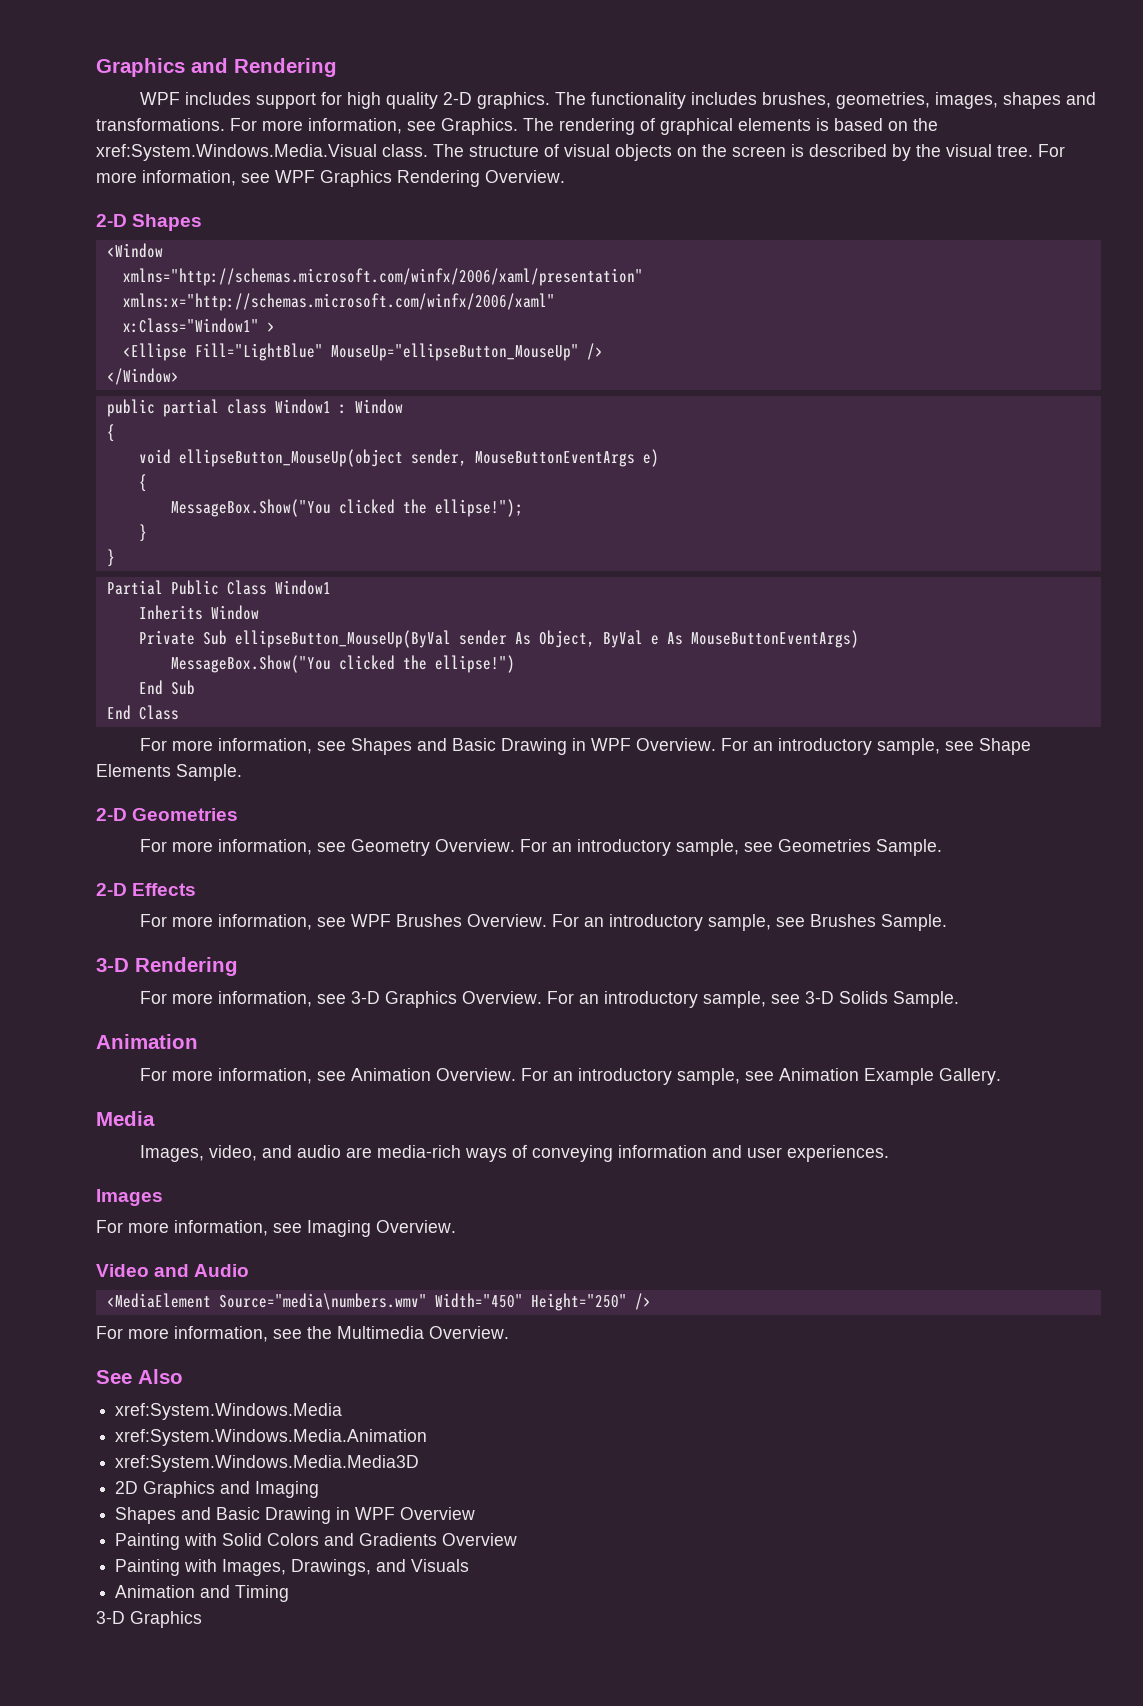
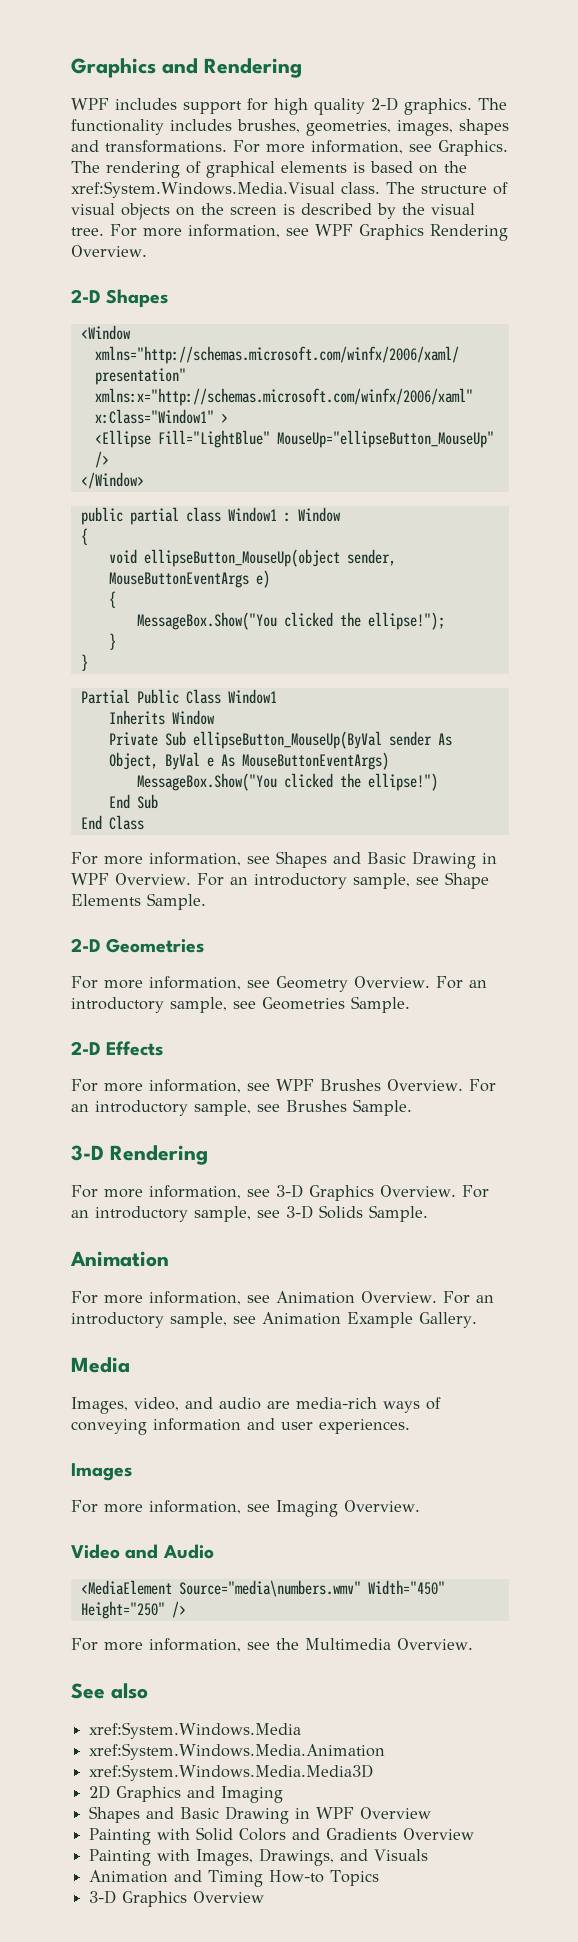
[138,1369,183,1384] Also -> [111,1683,148,1699] also
[96,1611,202,1628] // 3-D Graphics -> [269,1870,380,1886] [89,1890,265,1907] How-to Topics // 3-D Graphics Overview

